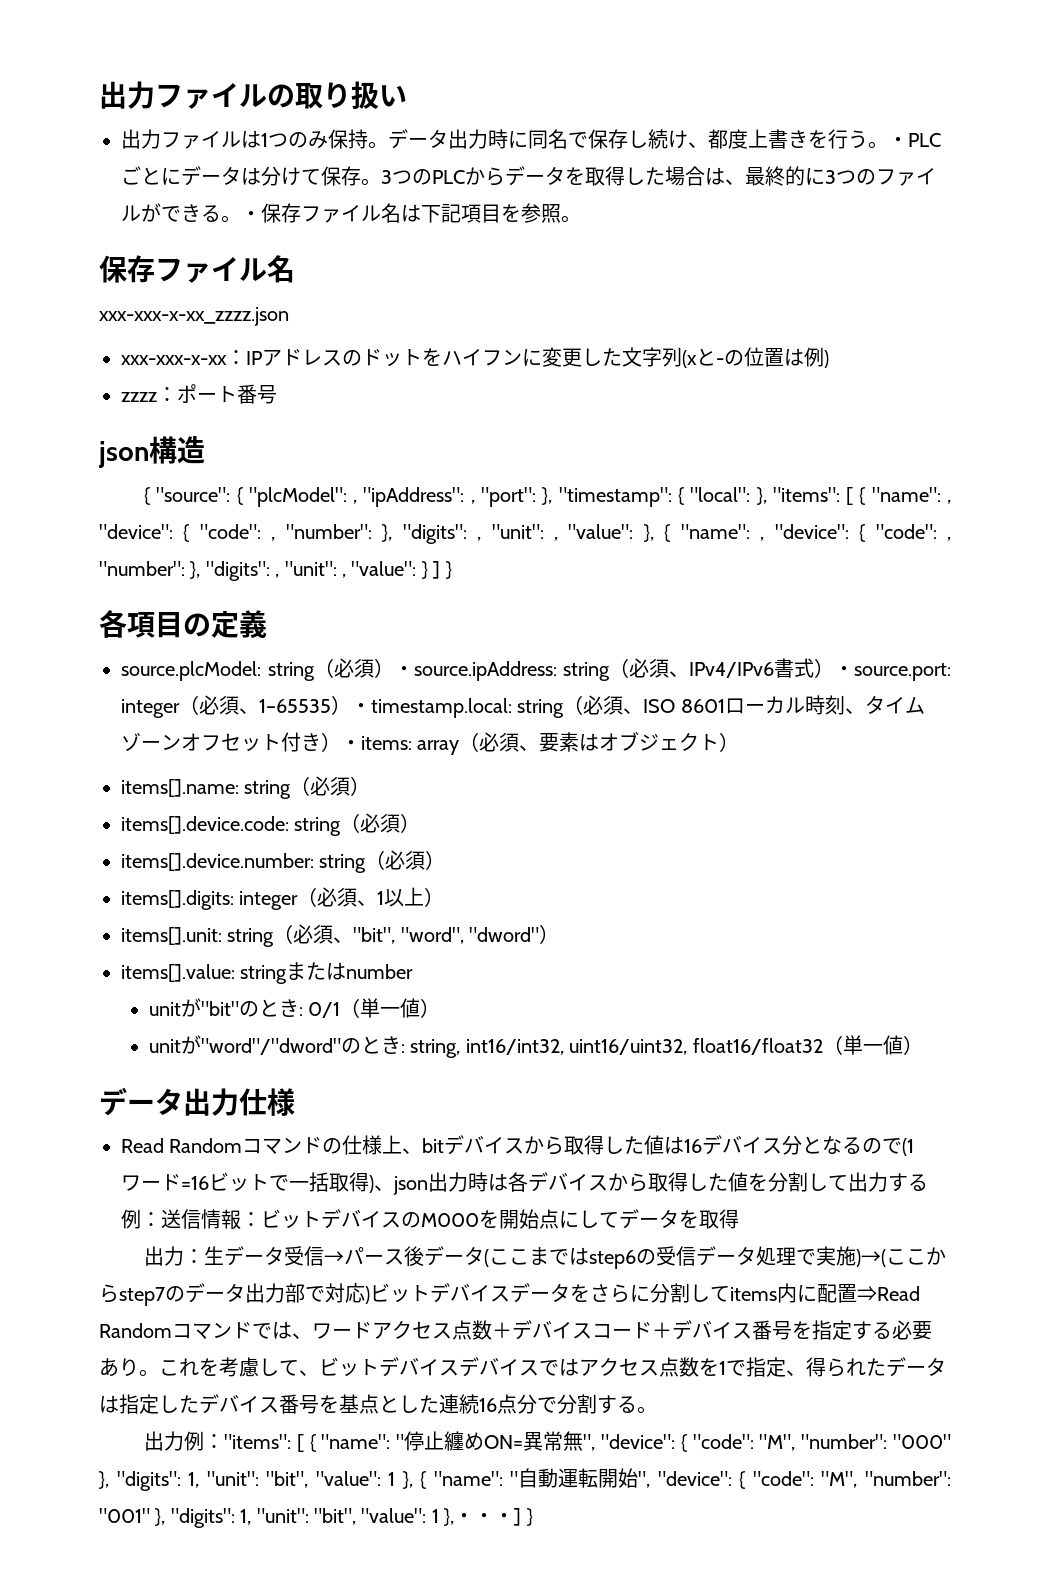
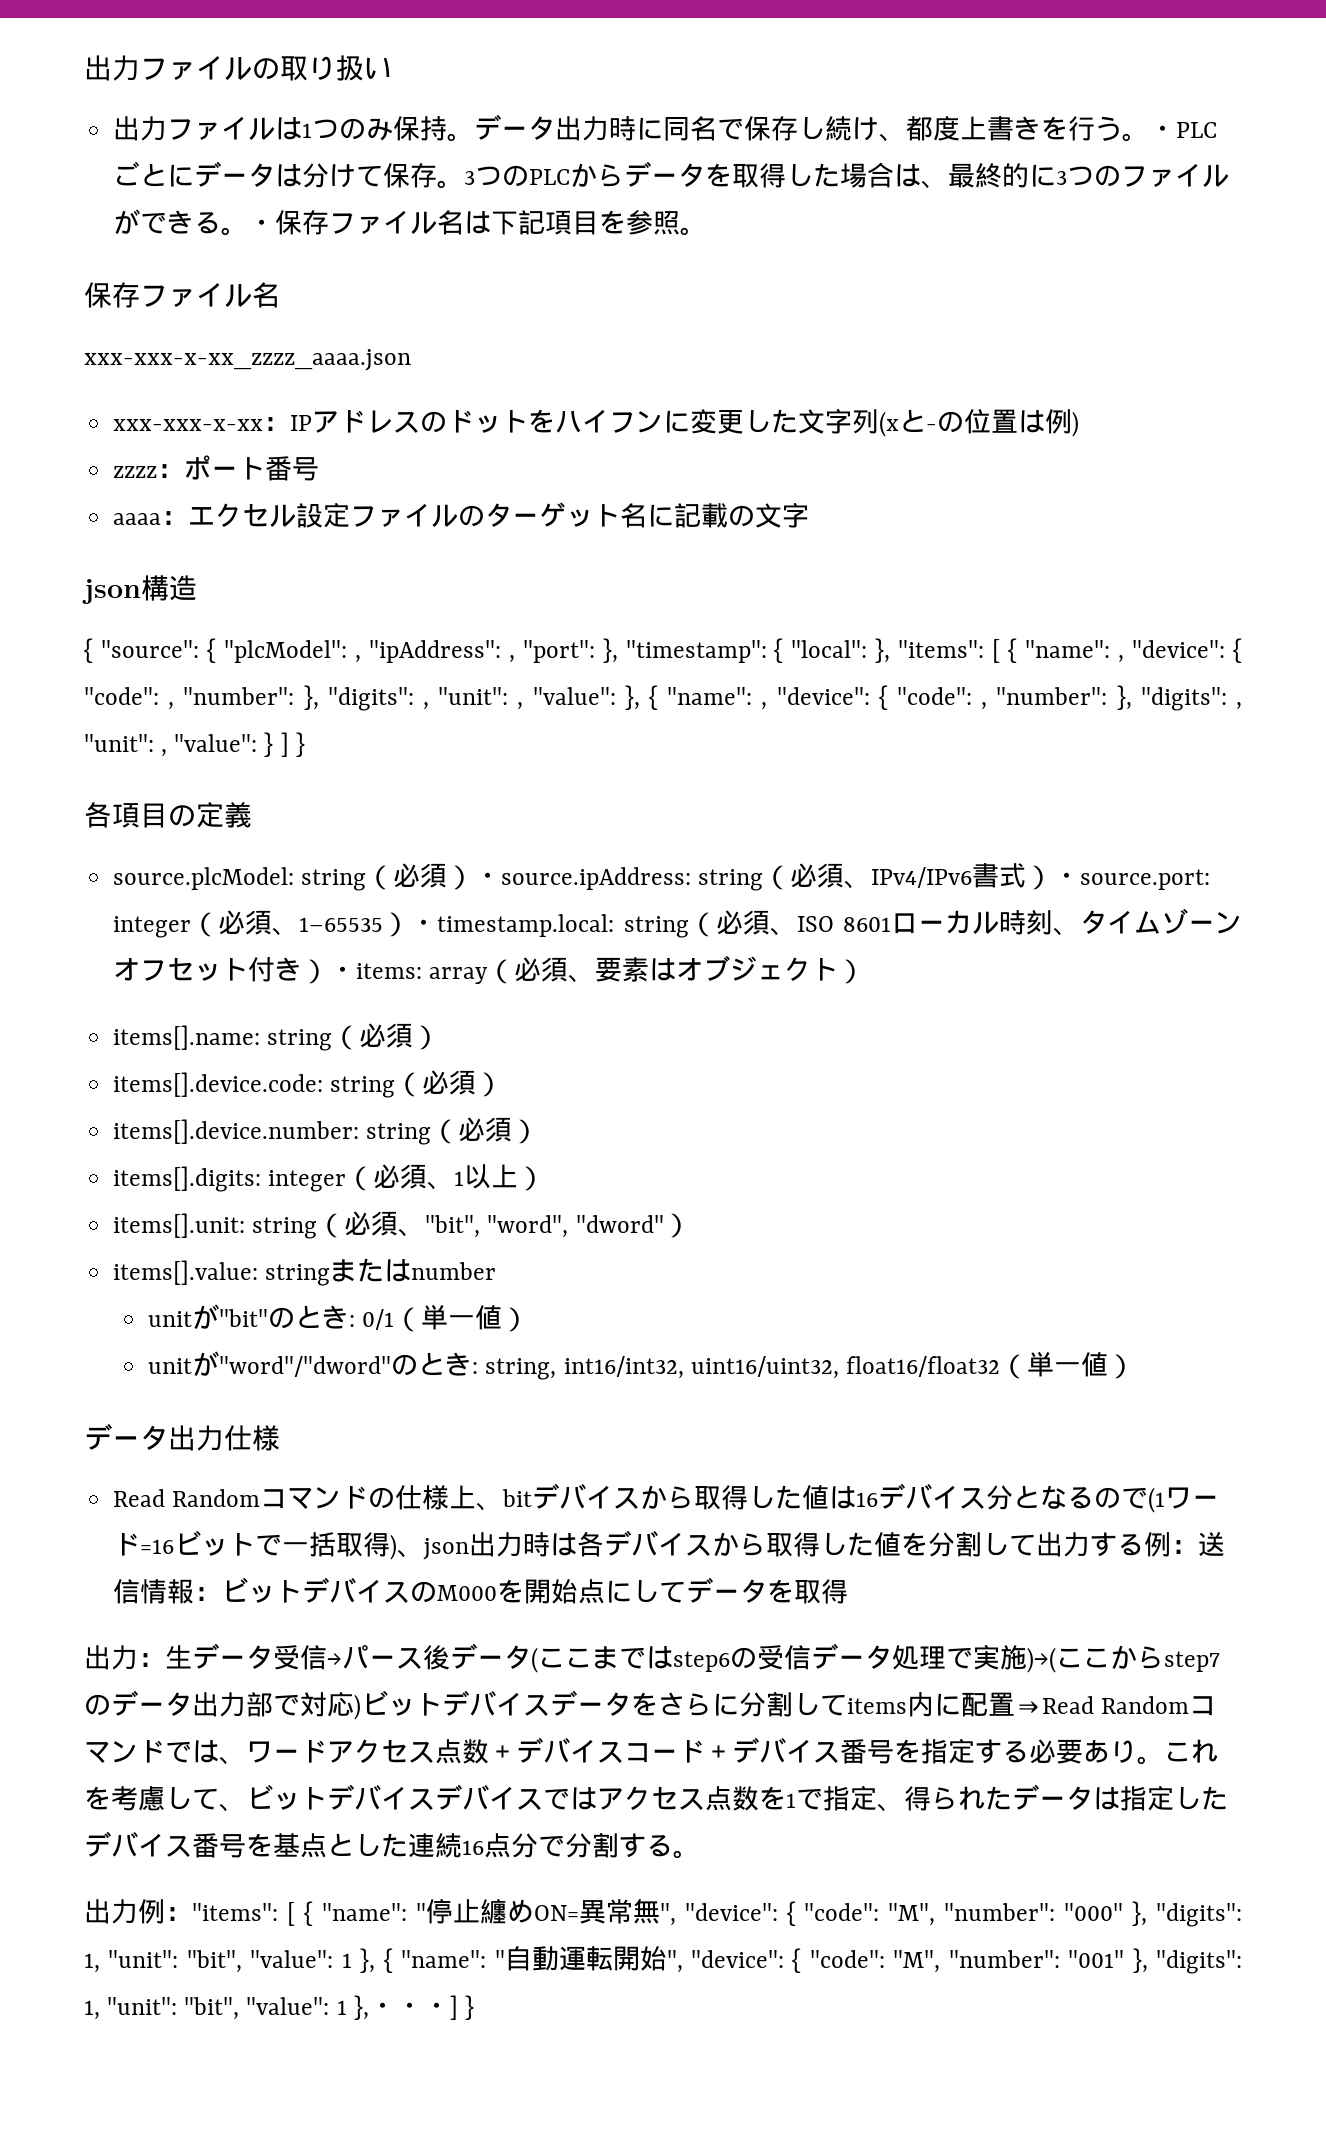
[99,307,289,326] xxx-xxx-x-xx_zzzz.json -> [84,349,411,371] xxx-xxx-x-xx_zzzz_aaaa.json
(277, 394) none -> [113,502,810,528] // aaaa：エクセル設定ファイルのターゲット名に記載の文字

